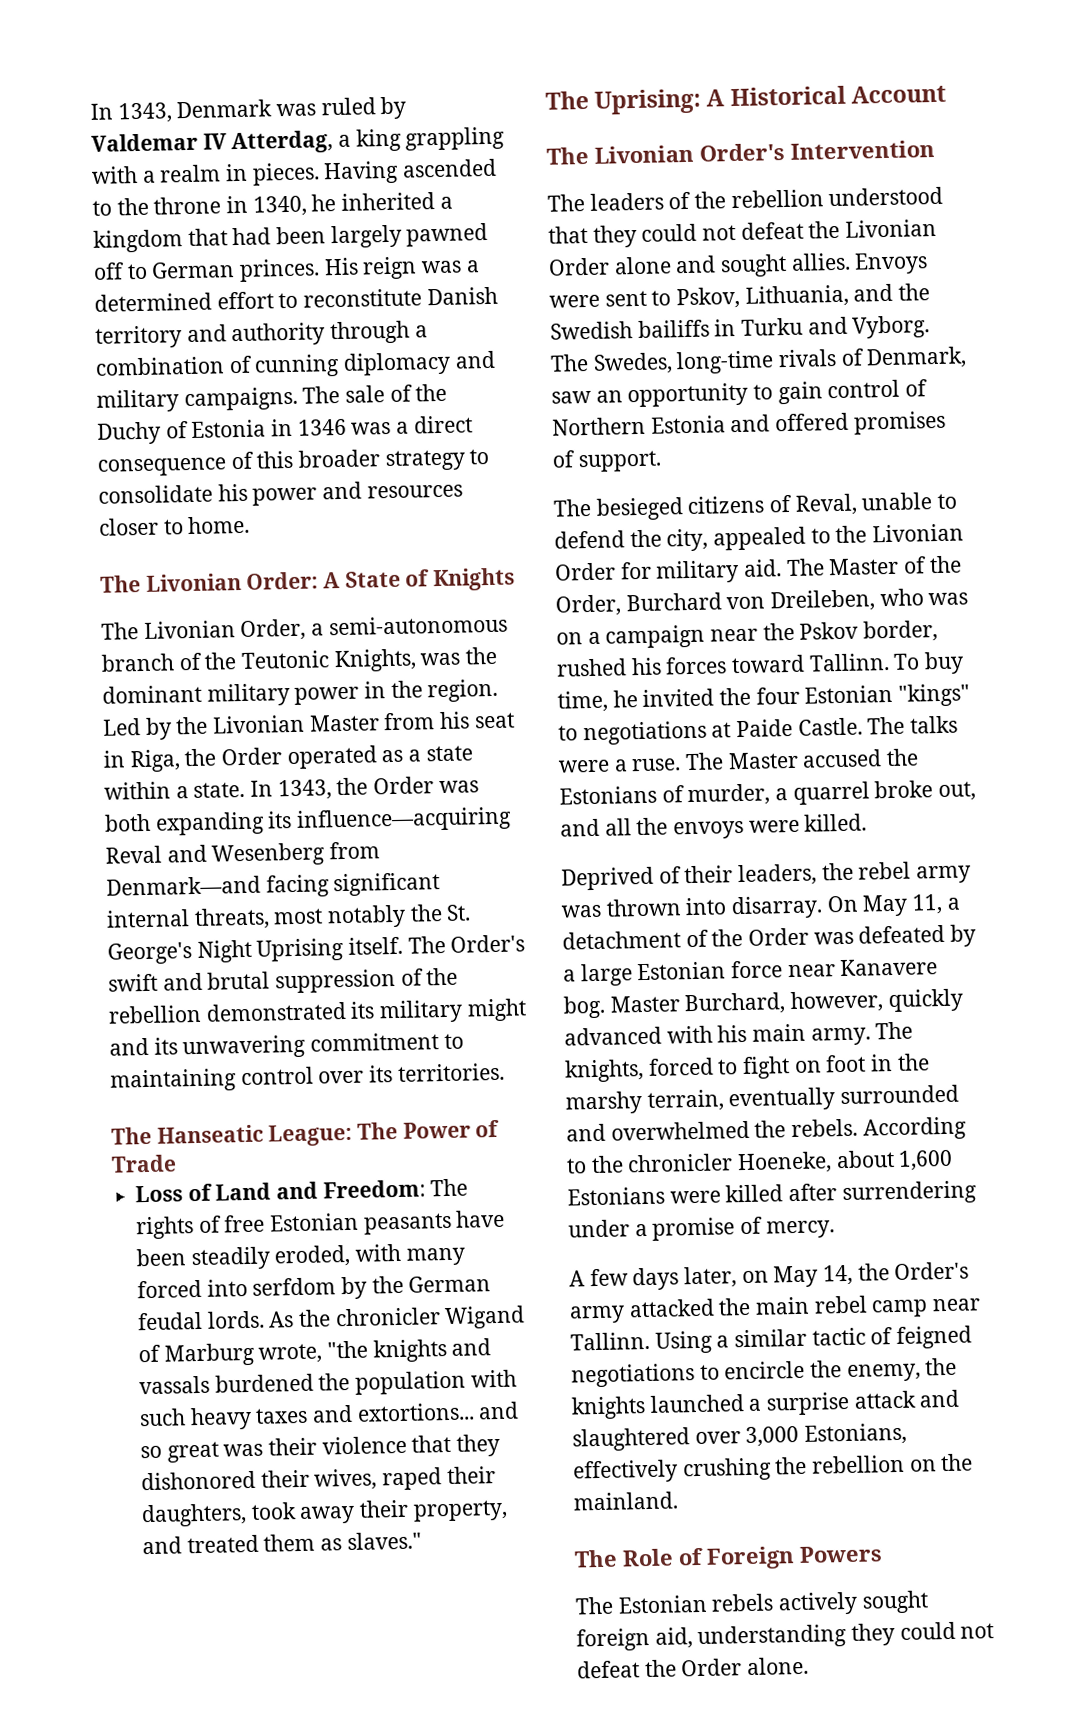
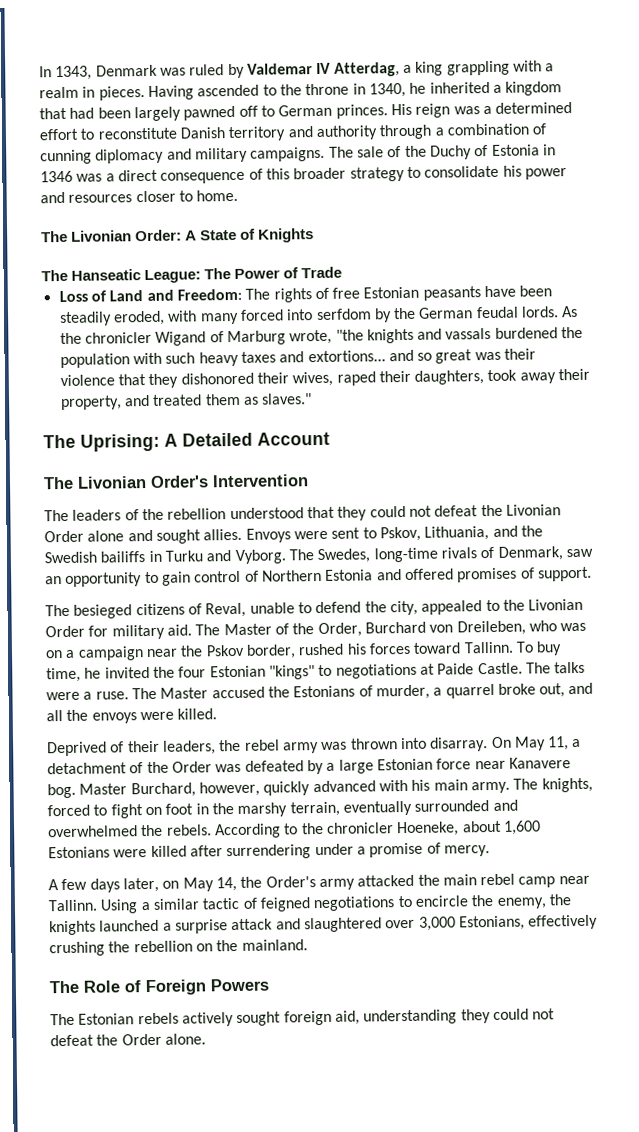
[101,614,508,642] [101,646,498,673] [102,678,499,707] [102,711,515,740] [103,745,473,773] [104,776,479,801] [104,806,513,836] [105,841,381,867] [106,872,441,898] [106,904,472,931] [107,934,526,965] [108,967,459,994] [108,998,527,1024] [109,1032,464,1060] [110,1062,505,1093] // The Livonian Order, a semi-autonomous branch of the Teutonic Knights, was the dominant military power in the region. Led by the Livonian Master from his seat in Riga, the Order operated as a state within a state. In 1343, the Order was both expanding its influence—acquiring Reval and Wesenberg from Denmark—and facing significant internal threats, most notably the St. George's Night Uprising itself. The Order's swift and brutal suppression of the rebellion demonstrated its military might and its unwavering commitment to maintaining control over its territories. -> (315, 235) none
[729,85,846,107] Historical -> [182,432,253,447] Detailed

